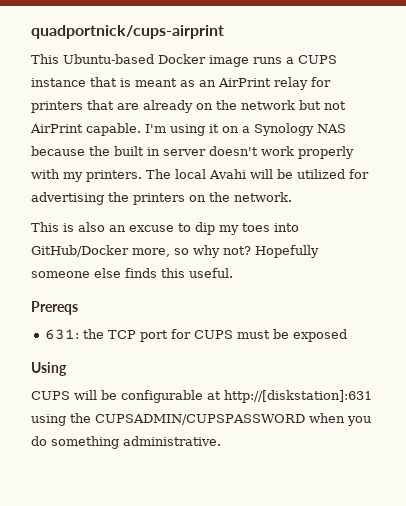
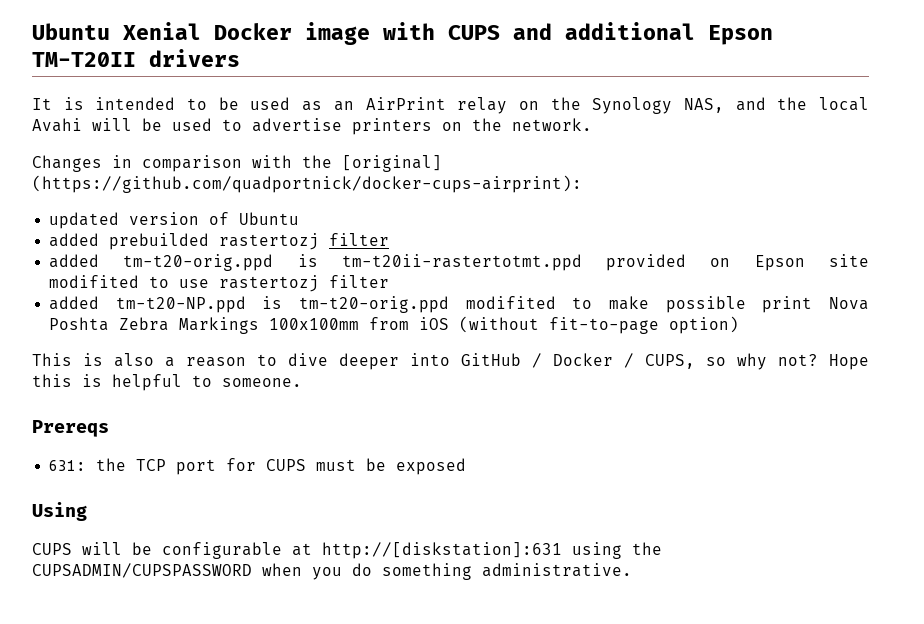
[31,25,224,39] [31,54,337,67] [31,77,331,90] [31,100,346,113] [30,123,346,136] [31,146,354,159] [31,169,369,182] [31,192,292,205] [31,222,299,235] [31,245,319,258] [31,268,233,278] quadportnick/cups-airprint // This Ubuntu-based Docker image runs a CUPS instance that is meant as an AirPrint relay for printers that are already on the network but not AirPrint capable. I'm using it on a Synology NAS because the built in server doesn't work properly with my printers. The local Avahi will be utilized for advertising the printers on the network. // This is also an excuse to dip my toes into GitHub/Docker more, so why not? Hopefully someone else finds this useful. -> [32,22,773,45] [32,49,240,67] [32,97,869,114] [32,118,592,135] [32,155,442,172] [32,175,582,193] [49,212,300,229] [49,233,390,250] [49,254,870,271] [49,275,390,292] [49,296,870,313] [49,316,740,334] [32,353,869,370] [32,374,302,391] Ubuntu Xenial Docker image with CUPS and additional Epson TM-T20II drivers // It is intended to be used as an AirPrint relay on the Synology NAS, and the local Avahi will be used to advertise printers on the network. // Сhanges in comparison with the [original] (https://github.com/quadportnick/docker-cups-airprint): // updated version of Ubuntu // added prebuilded rastertozj filter // added tm-t20-orig.ppd is tm-t20ii-rastertotmt.ppd provided on Epson site modifited to use rastertozj filter // added tm-t20-NP.ppd is tm-t20-orig.ppd modifited to make possible print Nova Poshta Zebra Markings 100x100mm from iOS (without fit-to-page option) // This is also a reason to dive deeper into GitHub / Docker / CUPS, so why not? Hope this is helpful to someone.

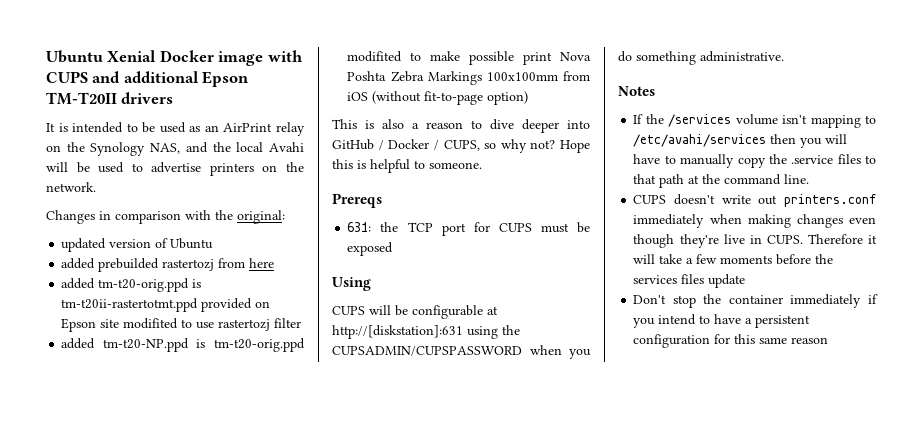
[342,155,442,172] [32,175,582,193] [original] (https://github.com/quadportnick/docker-cups-airprint): -> [237,210,285,224] original:
[329,233,390,246] filter -> [218,258,275,268] from here
(632, 570) none -> [618,86,655,96] [633,114,876,128] [633,134,848,148] [633,154,876,168] [633,174,810,188] [633,194,876,207] [633,214,876,228] [633,234,877,248] [633,254,834,265] [633,274,746,288] [633,294,878,308] [633,314,811,328] [633,334,829,348] // Notes // If the /services volume isn't mapping to /etc/avahi/services then you will have to manually copy the .service files to that path at the command line. // CUPS doesn't write out printers.conf immediately when making changes even though they're live in CUPS. Therefore it will take a few moments before the services files update // Don't stop the container immediately if you intend to have a persistent configuration for this same reason

